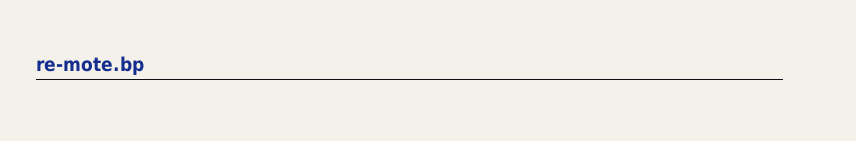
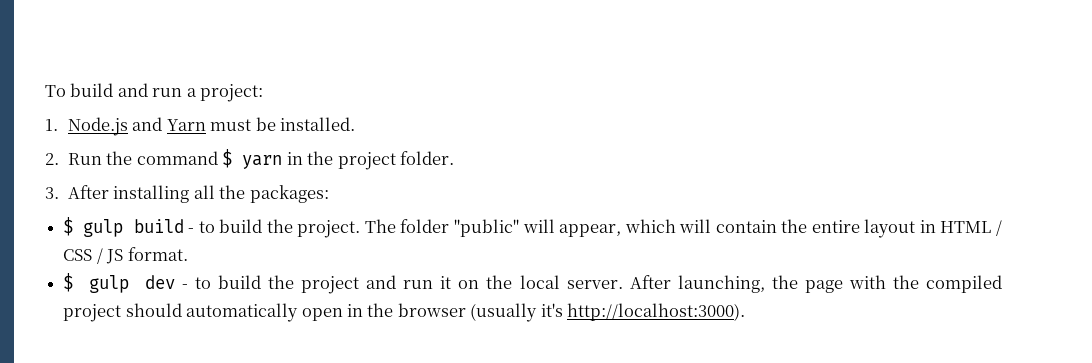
[36,56,144,75] re-mote.bp -> [45,83,264,102] [45,117,356,136] [45,149,455,170] [45,185,329,203] [63,217,1003,238] [63,247,188,264] [63,273,1002,294] [63,303,746,322] To build and run a project: // 1. Node.js and Yarn must be installed. // 2. Run the command $ yarn in the project folder. // 3. After installing all the packages: // $ gulp build - to build the project. The folder "public" will appear, which will contain the entire layout in HTML / CSS / JS format. // $ gulp dev - to build the project and run it on the local server. After launching, the page with the compiled project should automatically open in the browser (usually it's http://localhost:3000).

